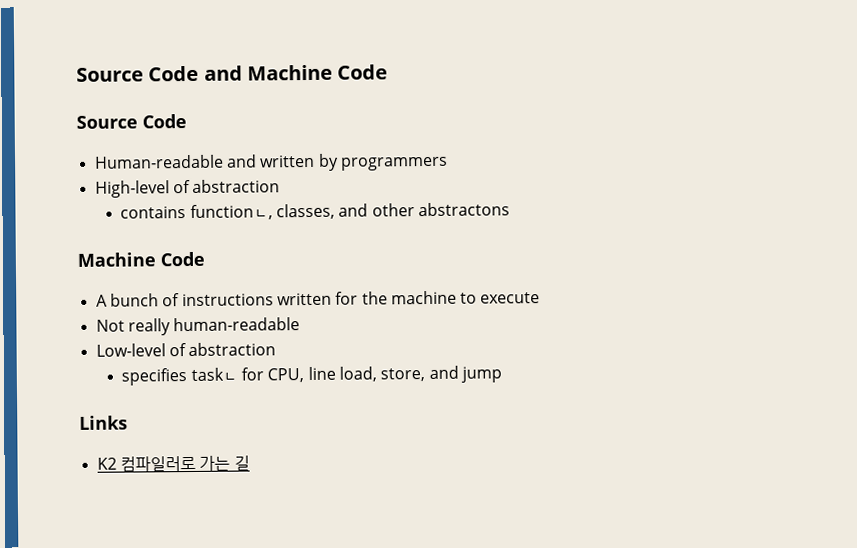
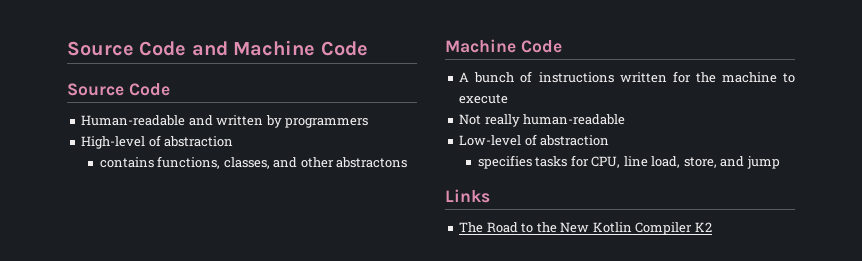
[189,204,273,220] functionㄴ, -> [157,156,221,169] functions,
[190,367,238,381] taskㄴ -> [535,156,568,167] tasks
[96,455,250,472] K2 컴파일러로 가는 길 -> [459,222,712,235] The Road to the New Kotlin Compiler K2

